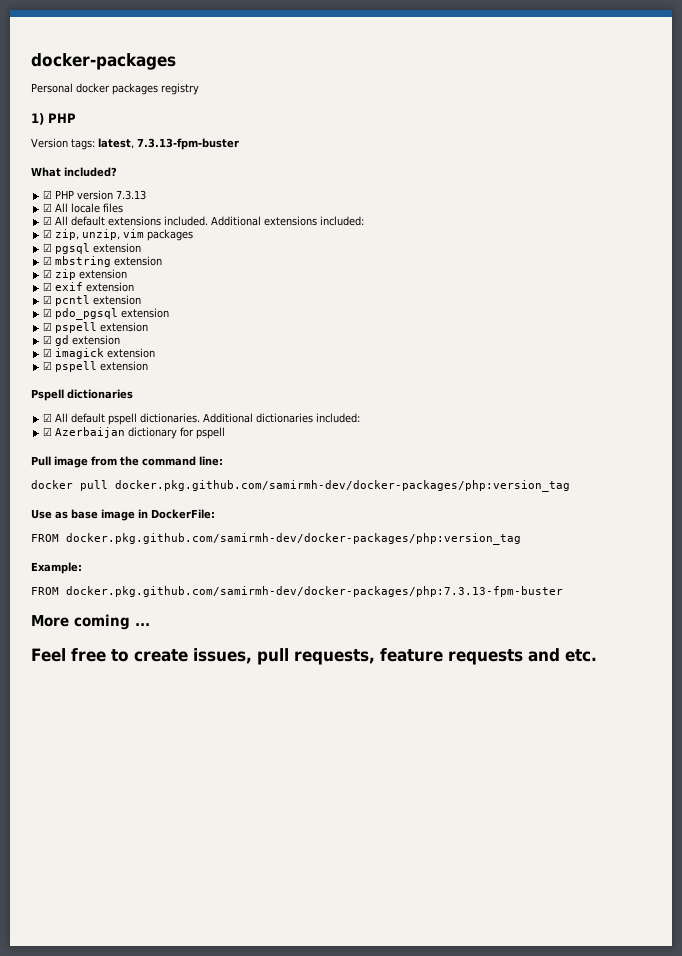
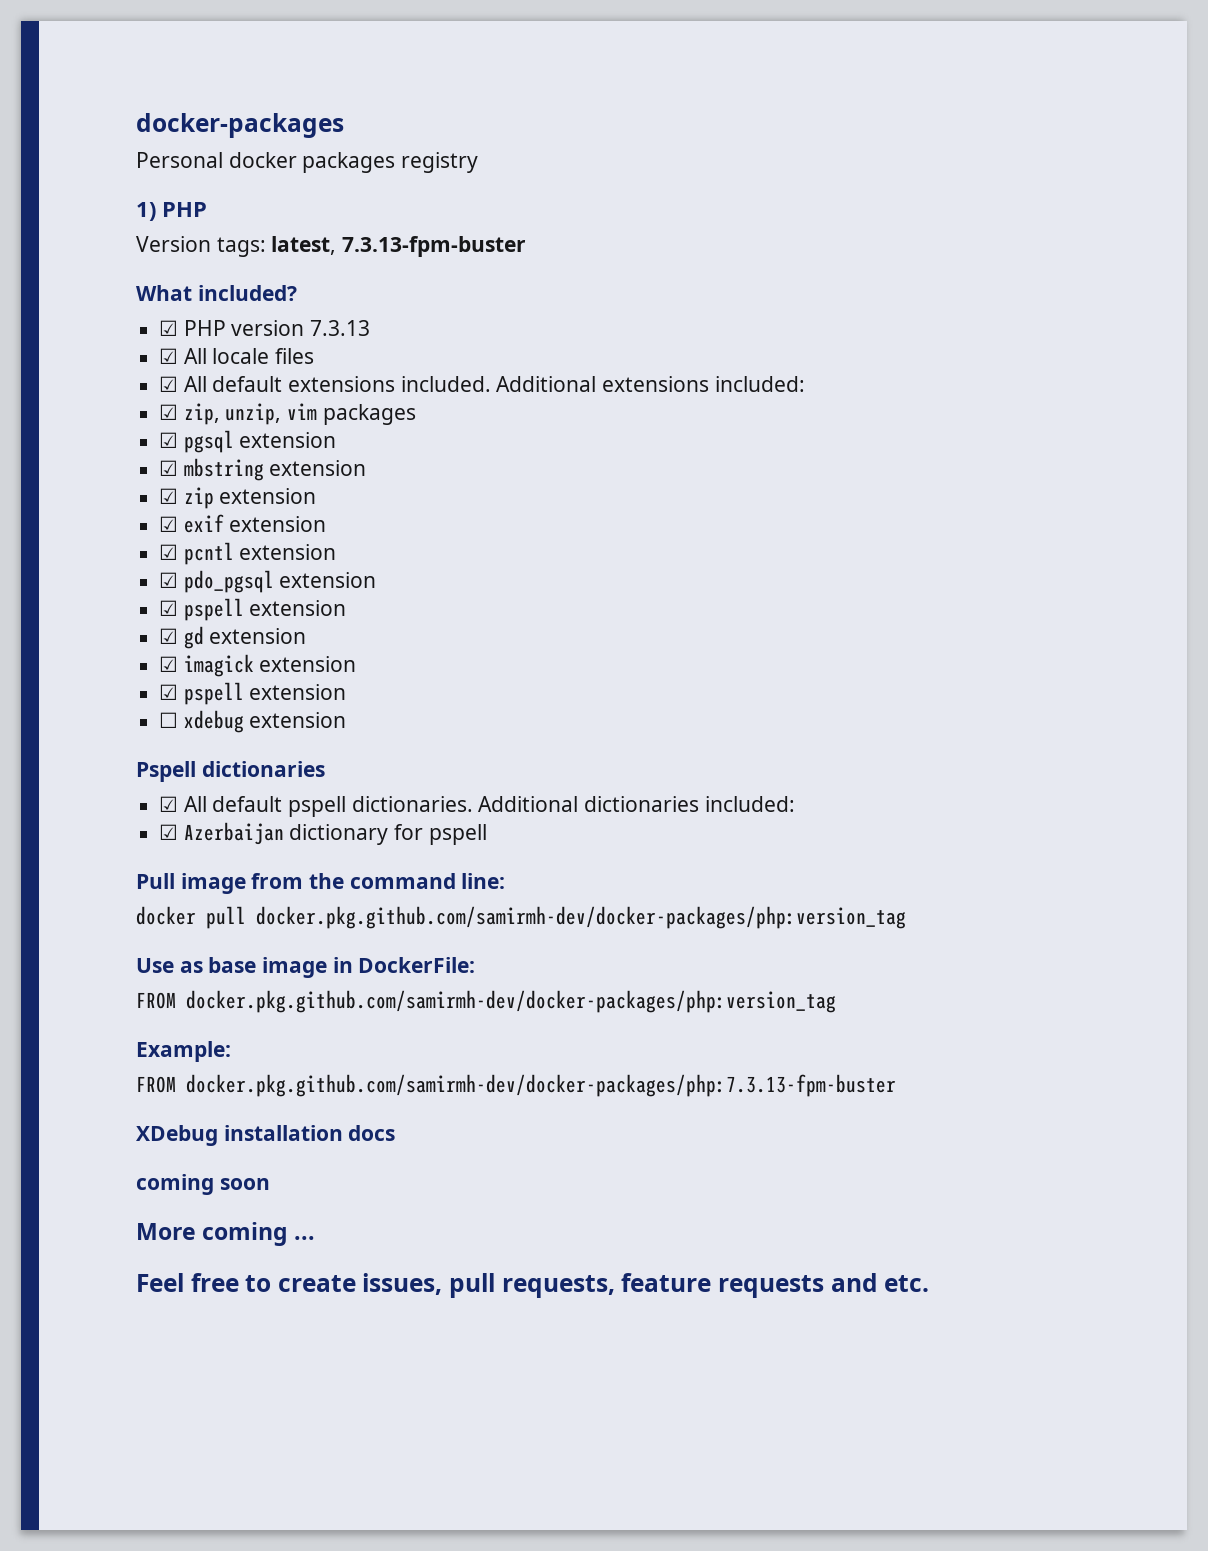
(149, 366) none -> [159,710,347,733] // ☐ xdebug extension
(563, 591) none -> [136,1125,396,1146] [136,1174,270,1195] // XDebug installation docs // coming soon

